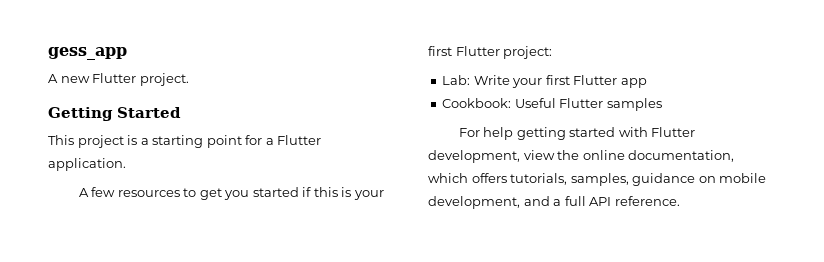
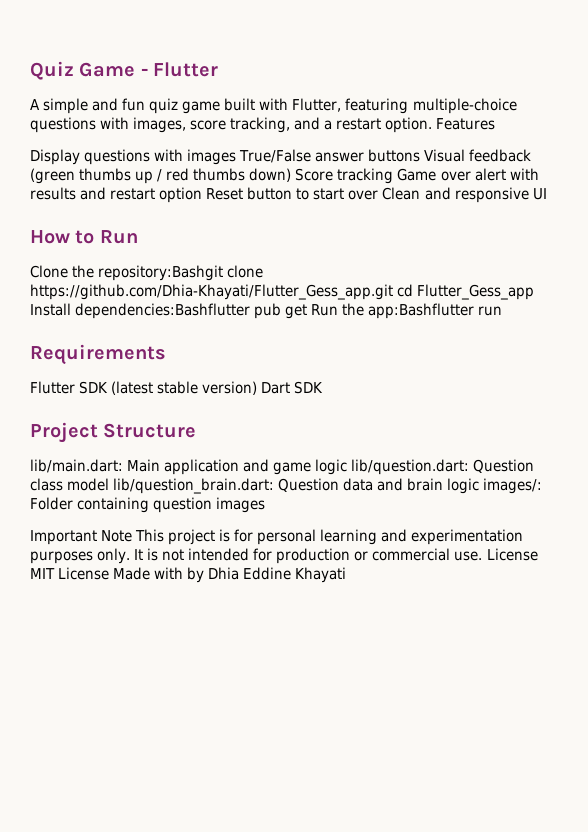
[48,47,127,60] [48,73,189,86] [48,107,181,121] [48,135,322,148] [48,158,126,171] [78,187,384,200] [428,46,553,59] [442,75,647,88] [442,98,662,111] [458,127,696,140] [428,150,735,163] [428,173,767,186] [428,196,680,209] gess_app // A new Flutter project. // Getting Started // This project is a starting point for a Flutter application. // A few resources to get you started if this is your first Flutter project: // Lab: Write your first Flutter app // Cookbook: Useful Flutter samples // For help getting started with Flutter development, view the online documentation, which offers tutorials, samples, guidance on mobile development, and a full API reference. -> [30,61,219,80] [30,98,517,114] [30,117,496,133] [30,149,532,165] [30,168,539,184] [30,187,547,203] [30,230,138,244] [30,265,264,281] [30,284,535,300] [30,303,503,319] [30,344,166,365] [30,381,324,395] [30,422,197,443] [30,459,535,475] [30,478,543,494] [30,497,266,513] [30,529,524,545] [30,548,538,564] [30,567,347,583] Quiz Game - Flutter // A simple and fun quiz game built with Flutter, featuring multiple-choice questions with images, score tracking, and a restart option. Features // Display questions with images True/False answer buttons Visual feedback (green thumbs up / red thumbs down) Score tracking Game over alert with results and restart option Reset button to start over Clean and responsive UI // How to Run // Clone the repository:Bashgit clone https://github.com/Dhia-Khayati/Flutter_Gess_app.git cd Flutter_Gess_app Install dependencies:Bashflutter pub get Run the app:Bashflutter run // Requirements // Flutter SDK (latest stable version) Dart SDK // Project Structure // lib/main.dart: Main application and game logic lib/question.dart: Question class model lib/question_brain.dart: Question data and brain logic images/: Folder containing question images // Important Note This project is for personal learning and experimentation purposes only. It is not intended for production or commercial use. License MIT License Made with by Dhia Eddine Khayati

